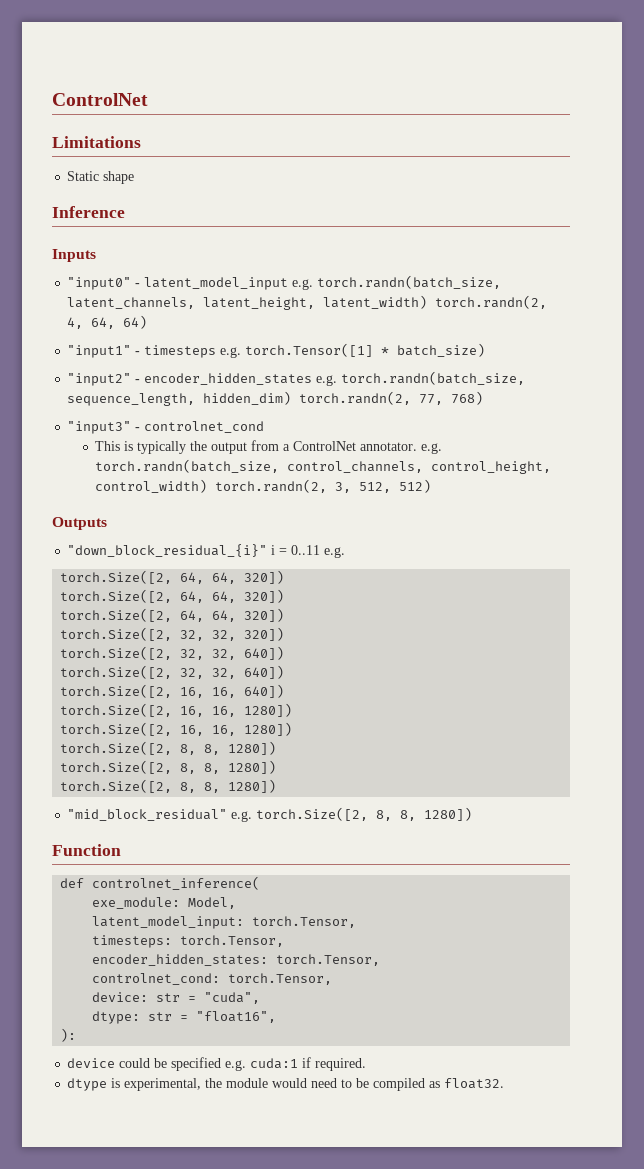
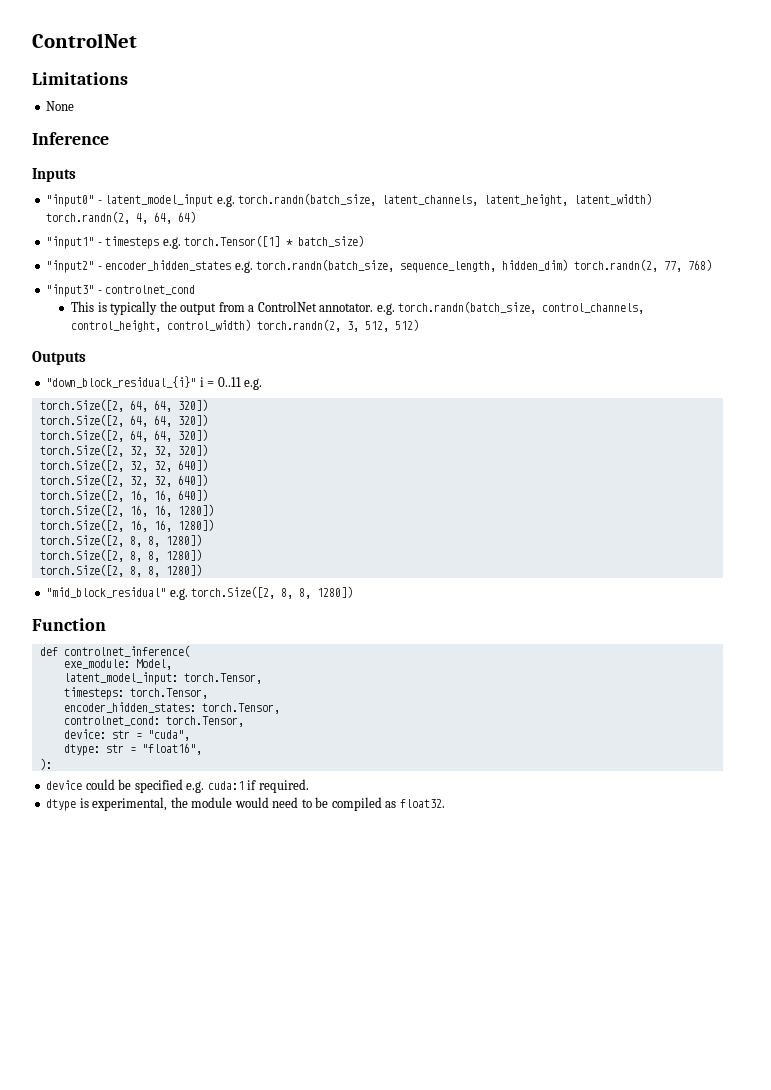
[67,171,135,184] // Static shape -> [46,101,75,111] // None

